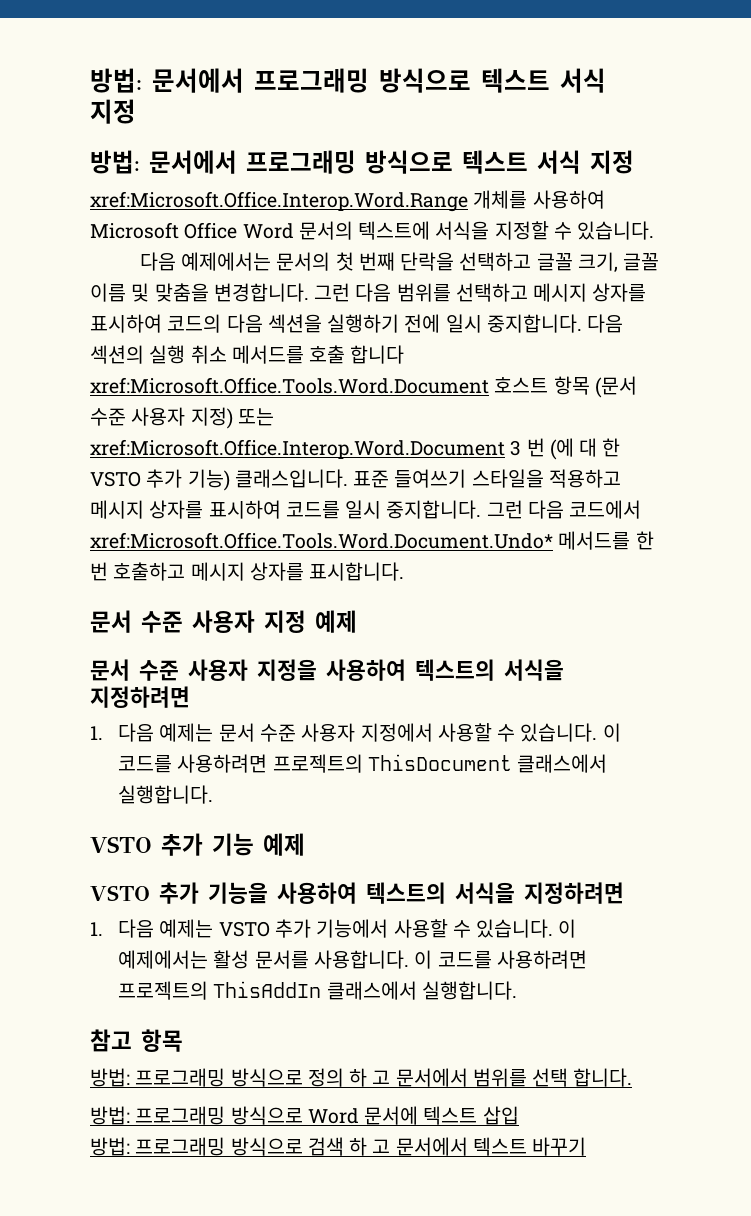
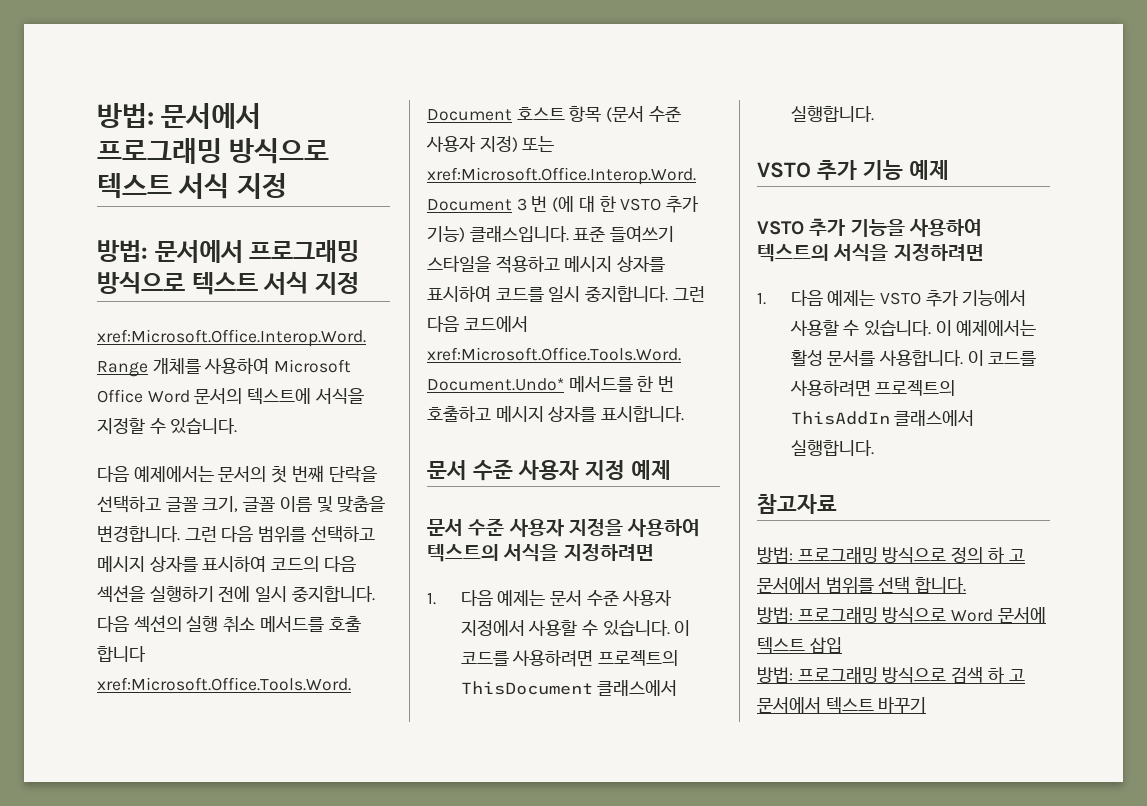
[90,1029,183,1052] 참고 항목 -> [757,494,837,514] 참고자료

